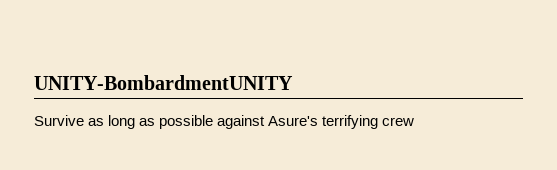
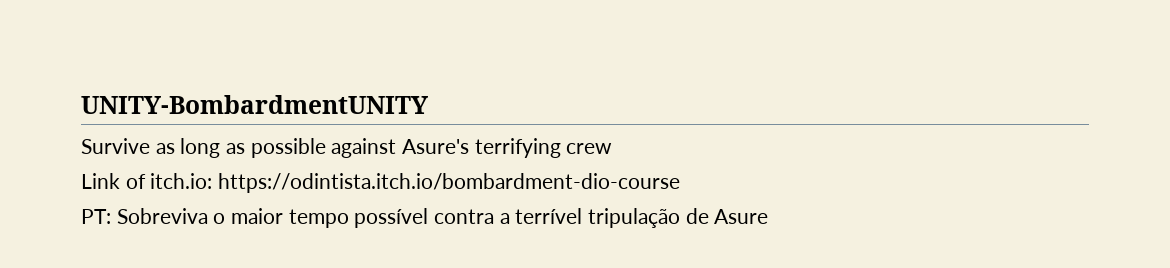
(415, 121) none -> [81,173,681,193] [81,208,769,228] // Link of itch.io: https://odintista.itch.io/bombardment-dio-course // PT: Sobreviva o maior tempo possível contra a terrível tripulação de Asure

